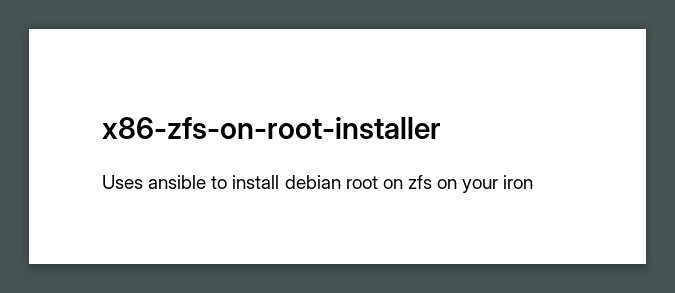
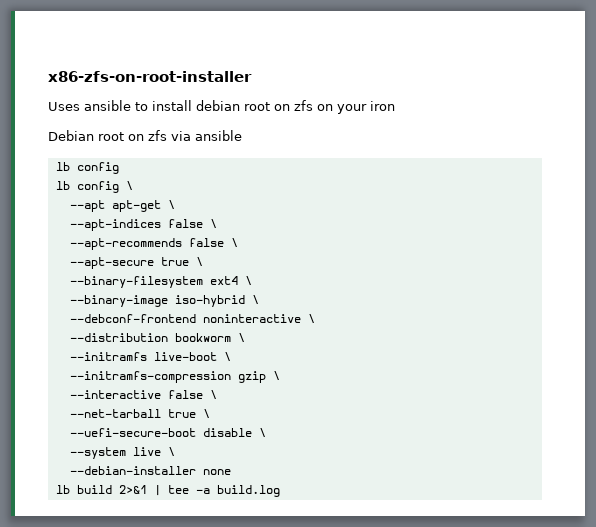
(534, 182) none -> [48,130,242,141] [55,162,119,174] [55,181,133,193] [69,200,175,212] [69,219,217,231] [69,238,238,250] [69,257,203,269] [69,276,252,288] [69,295,259,307] [69,314,315,323] [69,333,245,342] [69,352,231,361] [69,371,280,383] [69,390,217,399] [69,409,210,418] [69,428,266,437] [69,447,175,459] [69,466,231,475] [55,485,280,497] // Debian root on zfs via ansible // lb config // lb config \ // --apt apt-get \ // --apt-indices false \ // --apt-recommends false \ // --apt-secure true \ // --binary-filesystem ext4 \ // --binary-image iso-hybrid \ // --debconf-frontend noninteractive \ // --distribution bookworm \ // --initramfs live-boot \ // --initramfs-compression gzip \ // --interactive false \ // --net-tarball true \ // --uefi-secure-boot disable \ // --system live \ // --debian-installer none // lb build 2>&1 | tee -a build.log

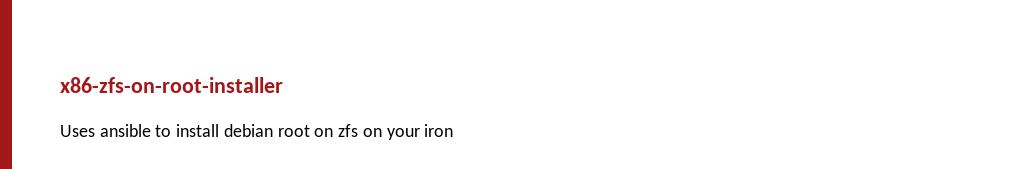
[48,130,242,141] [55,162,119,174] [55,181,133,193] [69,200,175,212] [69,219,217,231] [69,238,238,250] [69,257,203,269] [69,276,252,288] [69,295,259,307] [69,314,315,323] [69,333,245,342] [69,352,231,361] [69,371,280,383] [69,390,217,399] [69,409,210,418] [69,428,266,437] [69,447,175,459] [69,466,231,475] [55,485,280,497] // Debian root on zfs via ansible // lb config // lb config \ // --apt apt-get \ // --apt-indices false \ // --apt-recommends false \ // --apt-secure true \ // --binary-filesystem ext4 \ // --binary-image iso-hybrid \ // --debconf-frontend noninteractive \ // --distribution bookworm \ // --initramfs live-boot \ // --initramfs-compression gzip \ // --interactive false \ // --net-tarball true \ // --uefi-secure-boot disable \ // --system live \ // --debian-installer none // lb build 2>&1 | tee -a build.log -> (454, 130) none

